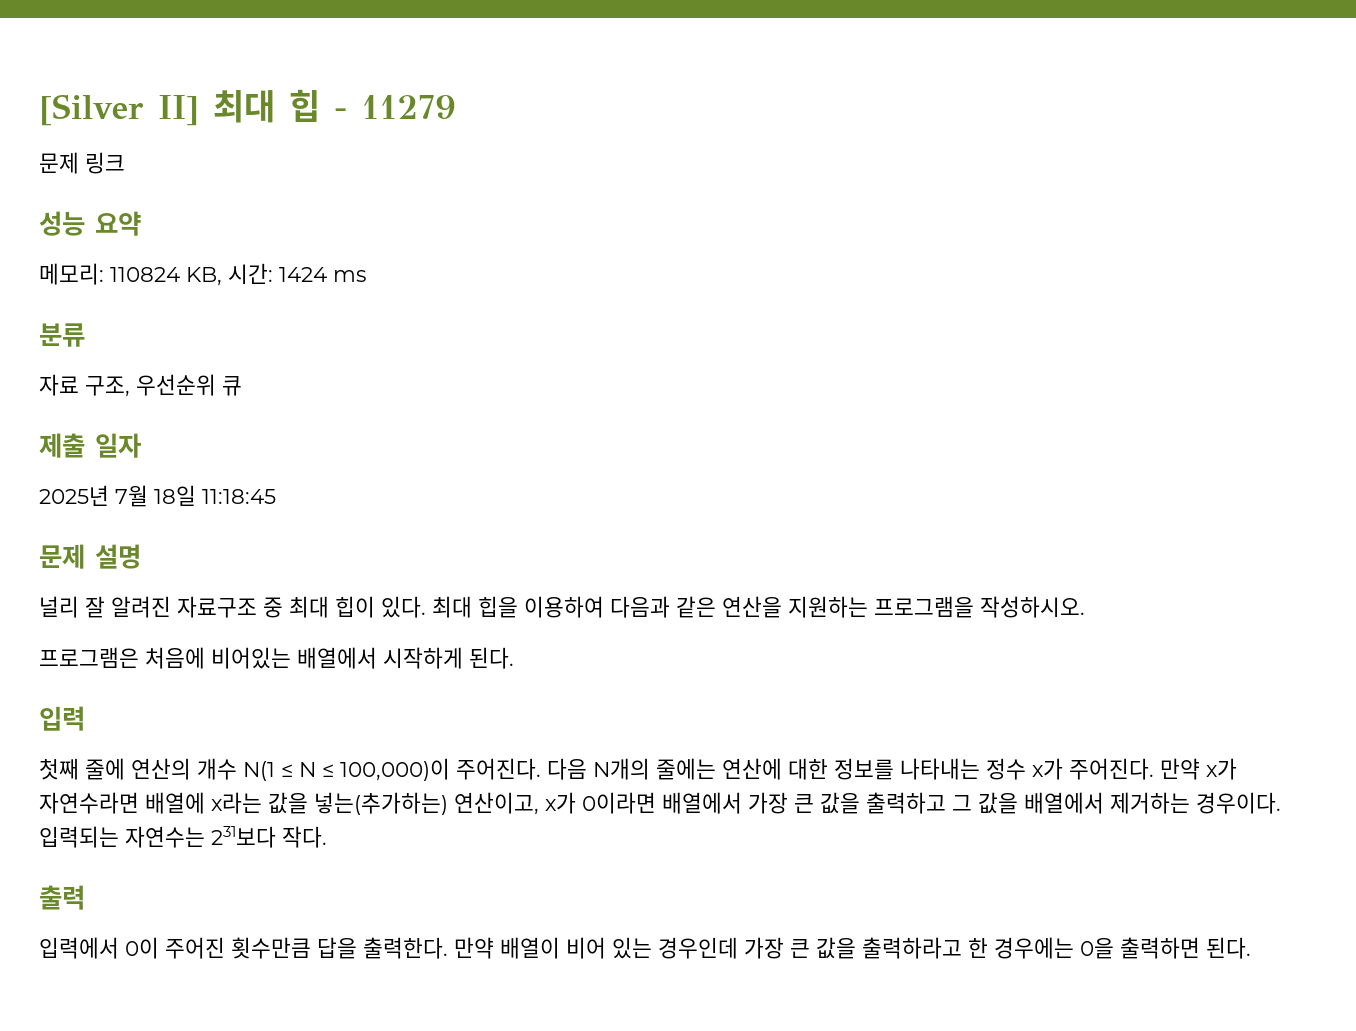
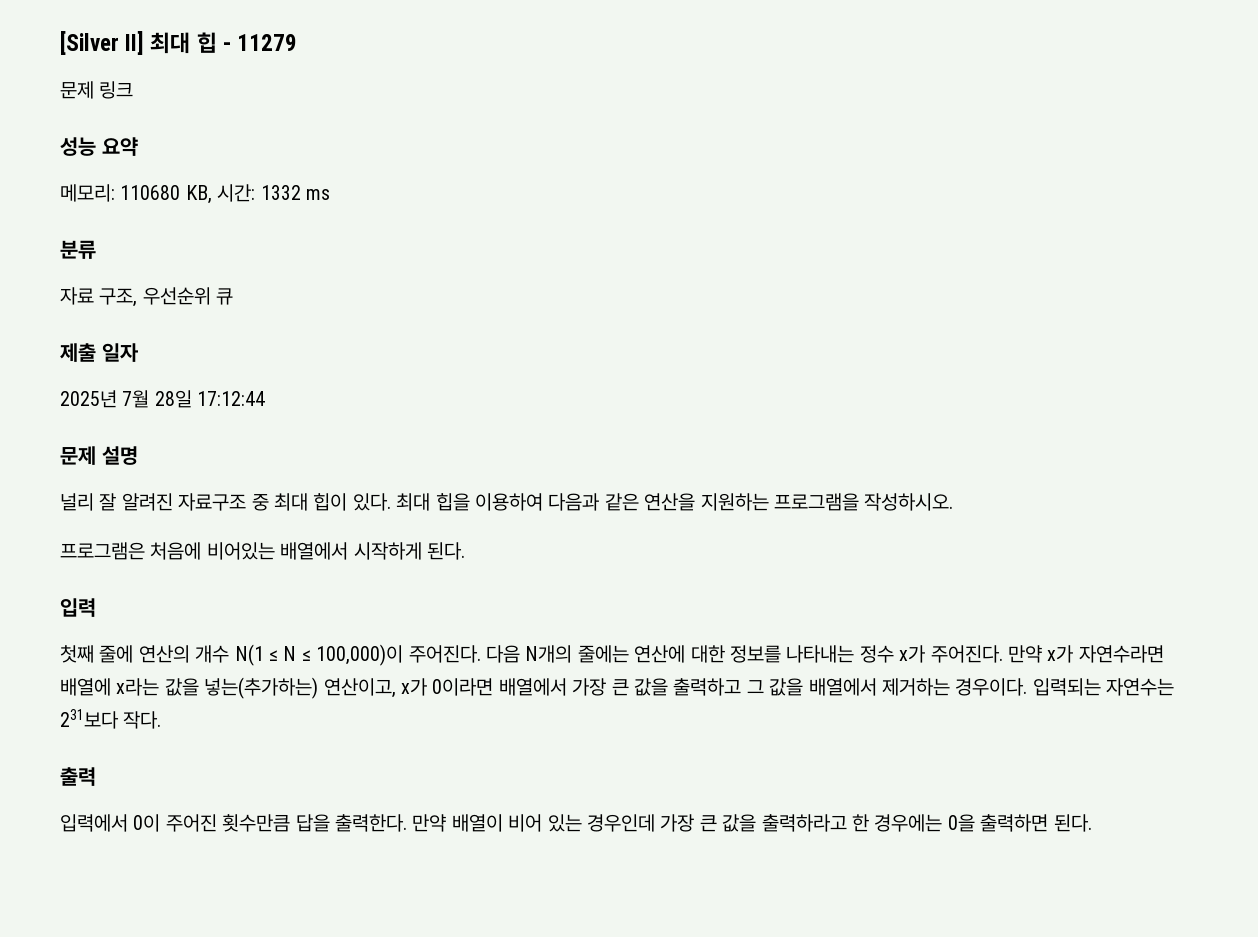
[110,267,180,282] 110824 -> [120,185,181,200] 110680
[279,267,327,282] 1424 -> [260,185,301,200] 1332
[154,485,276,506] 18일 11:18:45 -> [154,390,266,408] 28일 17:12:44

